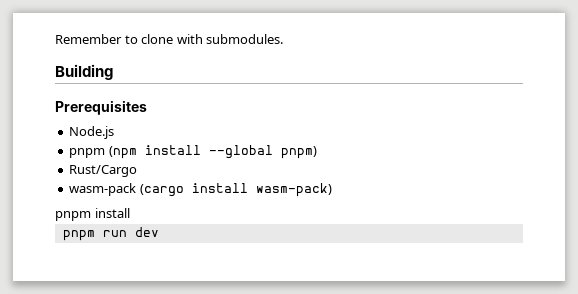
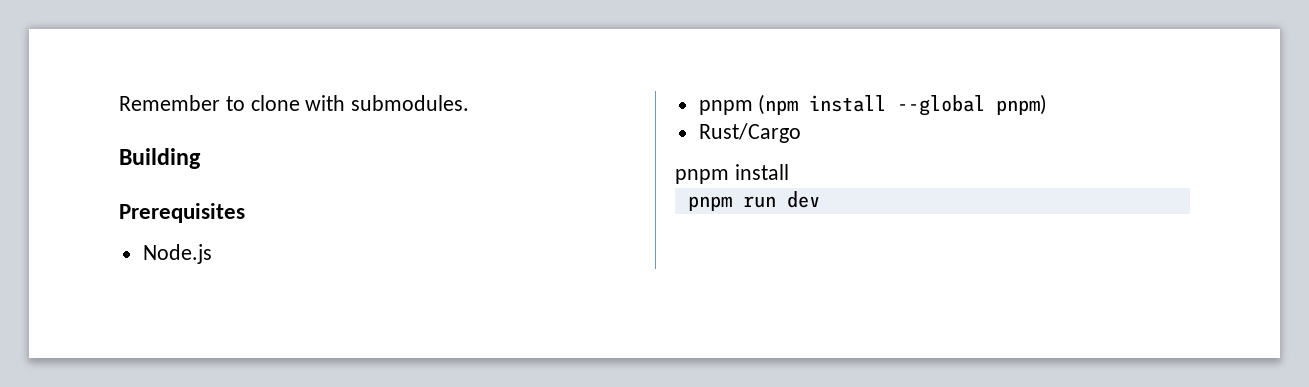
[69,183,332,197] // wasm-pack (cargo install wasm-pack) -> (801, 133) none

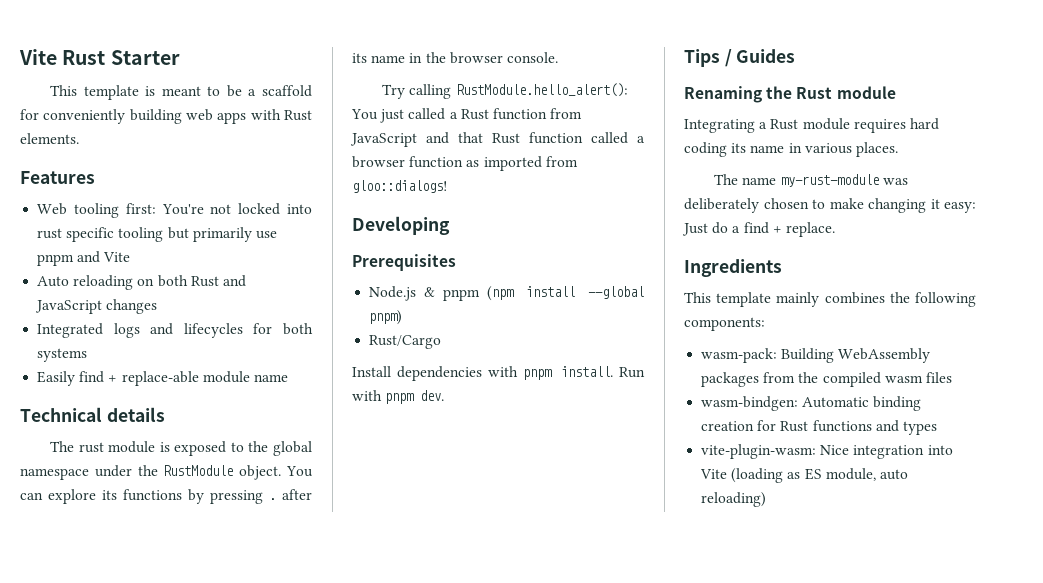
[119,95,470,111] [119,148,201,169] Remember to clone with submodules. // Building -> [19,49,180,65] [50,85,312,100] [20,109,312,124] [20,133,79,144] [20,171,95,184] [37,203,312,218] [37,227,277,242] [37,251,131,266] [37,275,246,290] [35,299,158,314] [37,323,313,338] [37,348,88,362] [37,371,288,386] [20,407,165,422] [50,441,312,456] [20,465,314,480] [20,489,312,504] [352,52,558,64] [382,83,628,99] [351,108,583,123] [350,132,645,147] [352,156,578,171] [352,180,447,193] [352,216,450,235] Vite Rust Starter // This template is meant to be a scaffold for conveniently building web apps with Rust elements. // Features // Web tooling first: You're not locked into rust specific tooling but primarily use pnpm and Vite // Auto reloading on both Rust and JavaScript changes // Integrated logs and lifecycles for both systems // Easily find + replace-able module name // Technical details // The rust module is exposed to the global namespace under the RustModule object. You can explore its functions by pressing . after its name in the browser console. // Try calling RustModule.hello_alert(): You just called a Rust function from JavaScript and that Rust function called a browser function as imported from gloo::dialogs! // Developing
(212, 254) // -> [423,287,435,297] &
[675,164,789,184] [687,191,820,211] pnpm install // pnpm run dev -> [352,366,645,381] [352,390,445,404] [684,49,796,67] [684,86,896,103] [684,118,939,133] [684,142,898,157] [714,174,908,187] [684,198,976,213] [682,222,835,237] [684,259,782,277] [684,292,976,307] [684,317,765,331] [701,348,931,363] [701,372,952,387] [701,396,922,411] [701,420,937,435] [701,444,953,459] [700,468,908,483] [701,492,767,507] Install dependencies with pnpm install. Run with pnpm dev. // Tips / Guides // Renaming the Rust module // Integrating a Rust module requires hard coding its name in various places. // The name my-rust-module was deliberately chosen to make changing it easy: Just do a find + replace. // Ingredients // This template mainly combines the following components: // wasm-pack: Building WebAssembly packages from the compiled wasm files // wasm-bindgen: Automatic binding creation for Rust functions and types // vite-plugin-wasm: Nice integration into Vite (loading as ES module, auto reloading)

